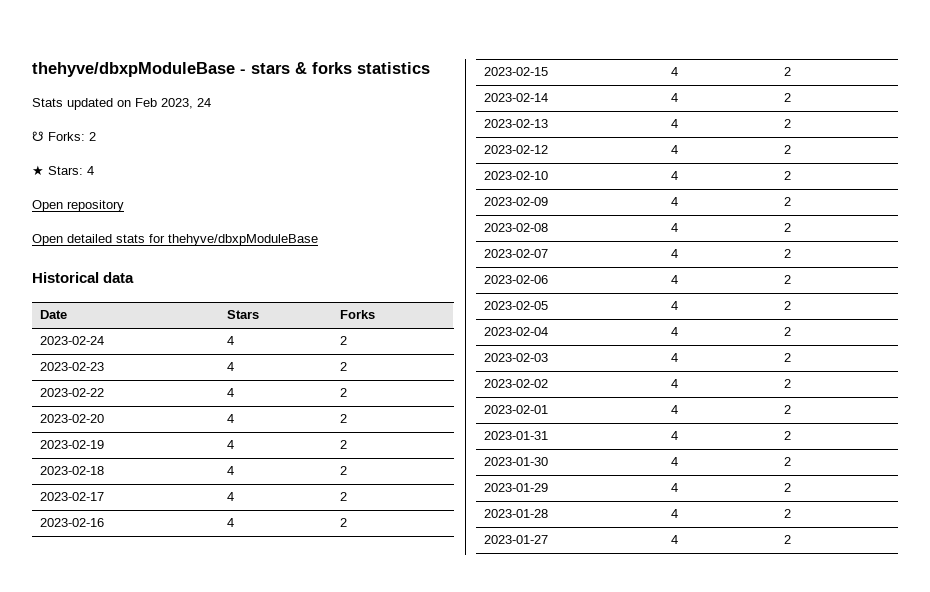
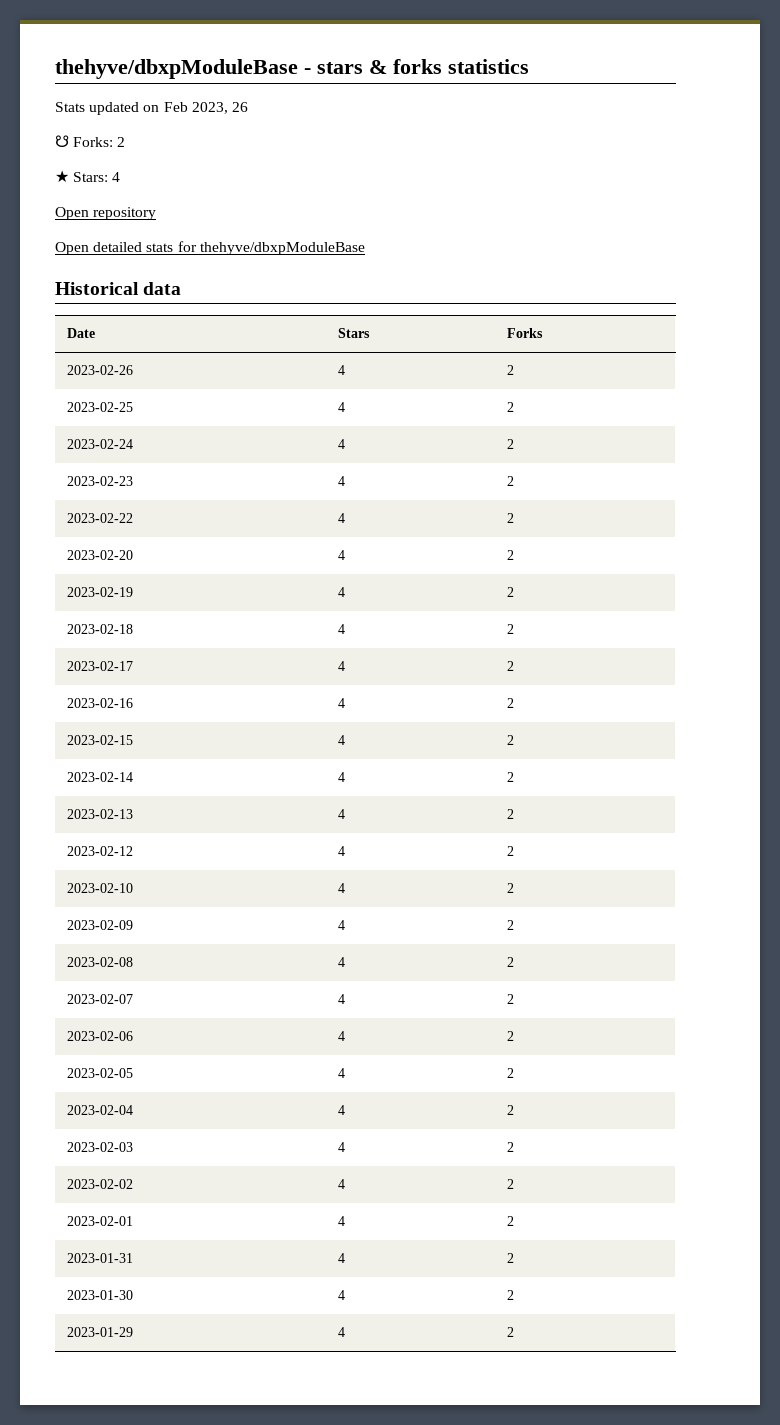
[197,98,211,107] 24 -> [231,102,248,112] 26
(375, 314) none -> [67,365,134,375] [338,365,346,375] [507,365,515,375] [67,402,134,412] [338,402,346,412] [507,402,515,412] // 2023-02-26 | 4 | 2 // 2023-02-25 | 4 | 2
[483,509,548,518] [670,509,678,518] [783,509,791,518] [483,535,548,544] [670,535,678,544] [783,535,791,544] // 2023-01-28 | 4 | 2 // 2023-01-27 | 4 | 2 -> (515, 1332) none

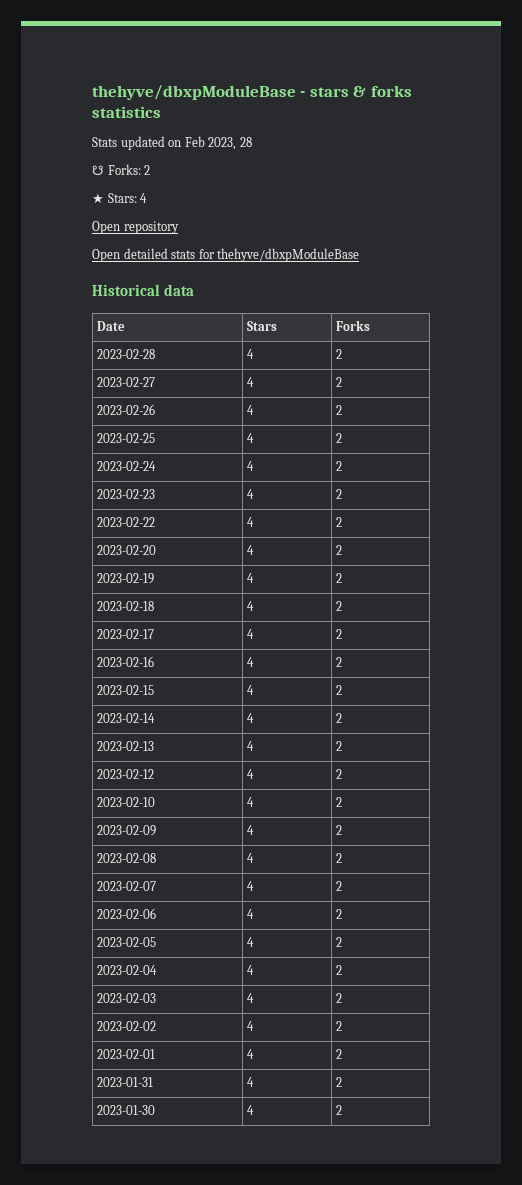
[231,102,248,112] 26 -> [239,137,252,147] 28
(544, 333) none -> [97,349,156,359] [247,349,255,359] [336,349,343,359] [97,377,156,387] [247,377,255,387] [336,377,343,387] // 2023-02-28 | 4 | 2 // 2023-02-27 | 4 | 2
[67,1327,134,1337] [338,1327,346,1337] [507,1327,515,1337] // 2023-01-29 | 4 | 2 -> (343, 1110) none

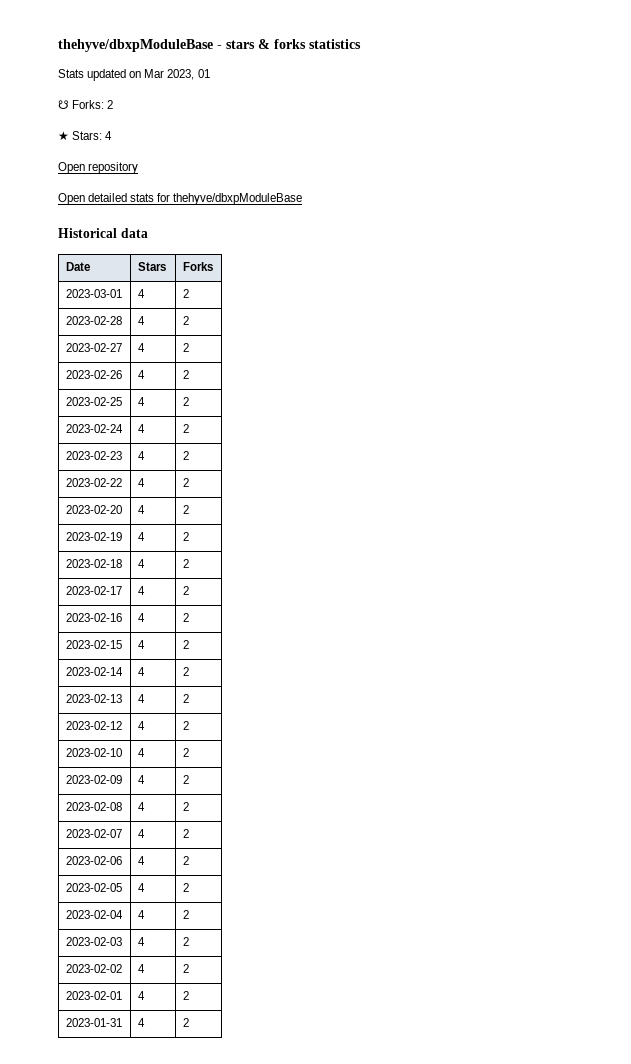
[184,136,252,150] Feb 2023, 28 -> [144,69,210,80] Mar 2023, 01
(371, 325) none -> [65,289,122,298] [137,289,145,298] [182,289,189,298] // 2023-03-01 | 4 | 2
[97,1105,156,1115] [247,1105,255,1115] [336,1105,343,1115] // 2023-01-30 | 4 | 2 -> (189, 1022) none

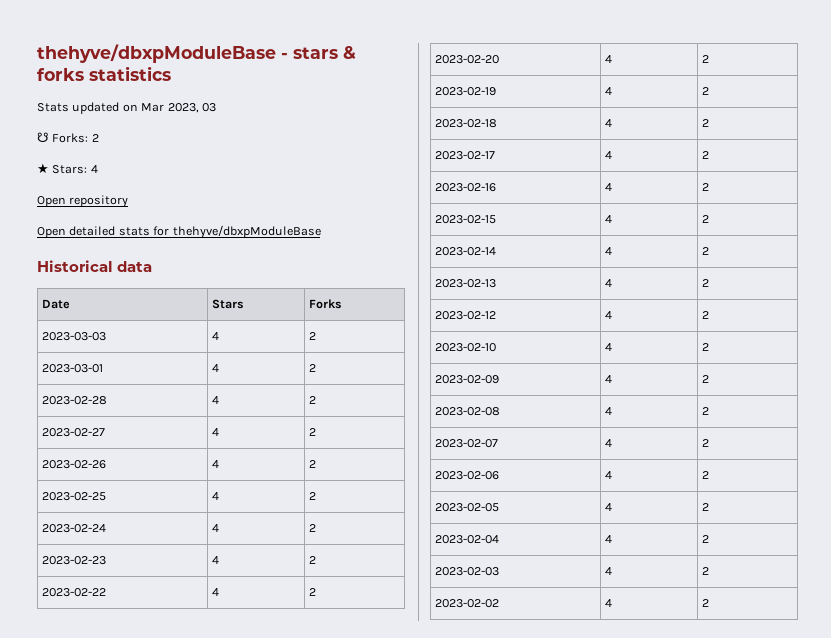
[197,69,210,78] 01 -> [201,103,216,112] 03
(213, 266) none -> [42,332,107,341] [212,332,220,340] [309,332,317,340] // 2023-03-03 | 4 | 2
[65,991,122,1000] [137,991,145,1000] [182,991,189,1000] [65,1018,122,1027] [137,1018,145,1027] [182,1018,189,1027] // 2023-02-01 | 4 | 2 // 2023-01-31 | 4 | 2 -> (710, 603) none

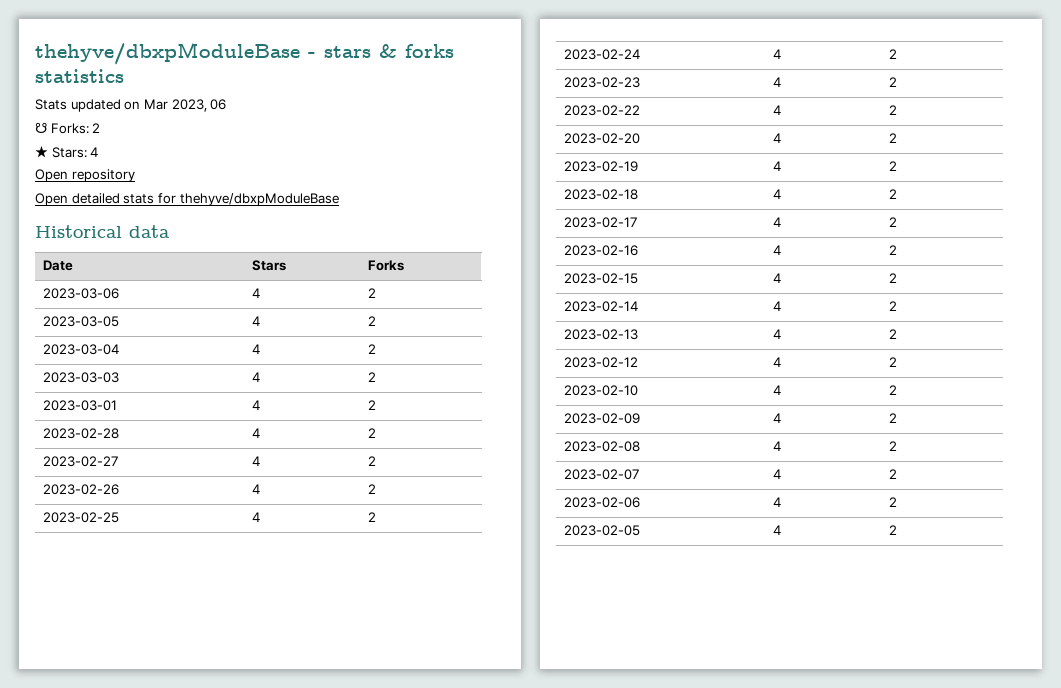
[201,103,216,112] 03 -> [210,99,227,110] 06
(343, 304) none -> [43,288,120,299] [252,288,261,298] [368,288,377,298] [43,316,120,327] [252,316,261,326] [368,316,377,326] [43,344,120,355] [252,344,261,354] [368,344,377,354] // 2023-03-06 | 4 | 2 // 2023-03-05 | 4 | 2 // 2023-03-04 | 4 | 2
[435,535,500,544] [605,535,613,543] [702,535,710,543] [435,567,500,576] [605,567,613,575] [702,567,710,575] [435,599,500,608] [605,599,613,607] [702,599,710,607] // 2023-02-04 | 4 | 2 // 2023-02-03 | 4 | 2 // 2023-02-02 | 4 | 2 -> (898, 530) none

